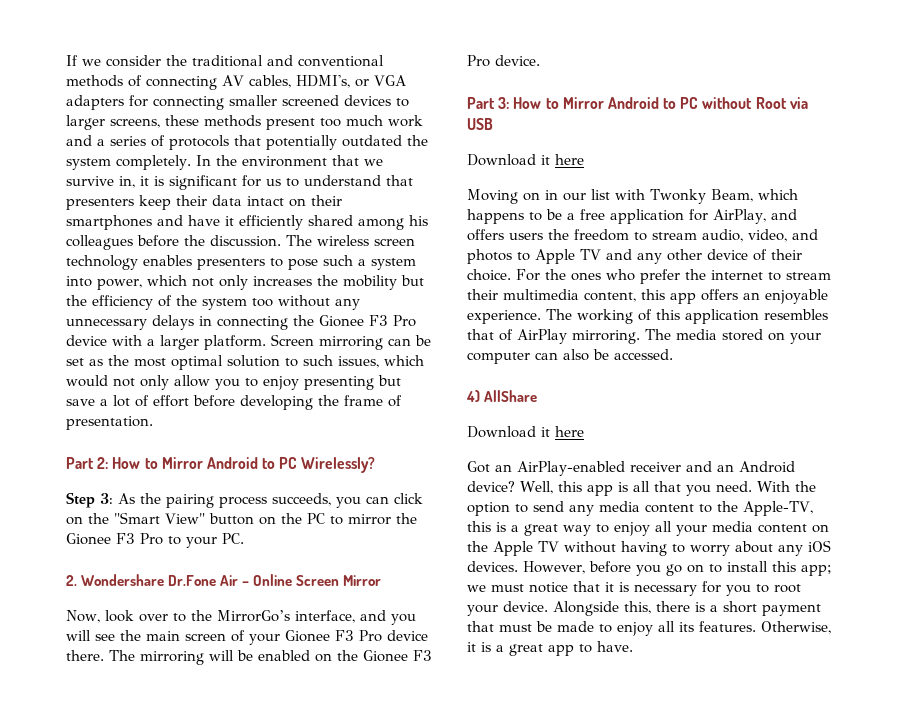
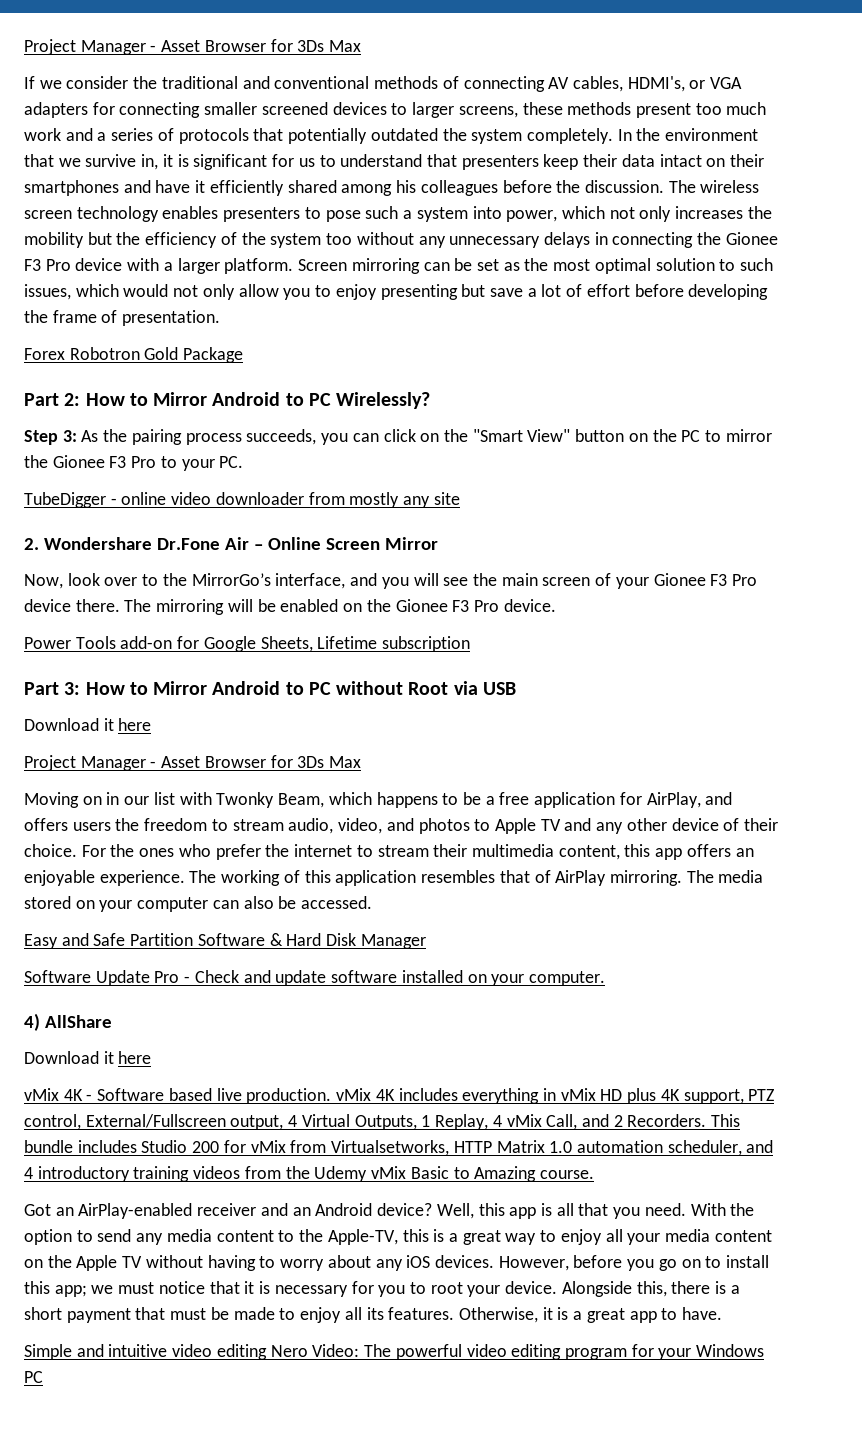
(66, 60) none -> [24,39,362,55] Project Manager - Asset Browser for 3Ds Max //
(153, 423) none -> [24,347,244,363] // Forex Robotron Gold Package
(244, 538) none -> [24,492,460,508] // TubeDigger - online video downloader from mostly any site
(540, 60) none -> [24,636,471,652] // Power Tools add-on for Google Sheets, Lifetime subscription
(584, 159) none -> [24,755,362,771] // Project Manager - Asset Browser for 3Ds Max
(673, 354) none -> [24,933,426,949] [24,970,605,986] // Easy and Safe Partition Software & Hard Disk Manager // Software Update Pro - Check and update software installed on your computer.
(584, 431) none -> [24,1088,775,1104] [24,1114,741,1130] [24,1140,774,1156] [24,1166,594,1182] // vMix 4K - Software based live production. vMix 4K includes everything in vMix HD plus 4K support, PTZ control, External/Fullscreen output, 4 Virtual Outputs, 1 Replay, 4 vMix Call, and 2 Recorders. This bundle includes Studio 200 for vMix from Virtualsetworks, HTTP Matrix 1.0 automation scheduler, and 4 introductory training videos from the Udemy vMix Basic to Amazing course.
(633, 646) none -> [24,1344,765,1360] [24,1371,43,1383] // Simple and intuitive video editing Nero Video: The powerful video editing program for your Windows PC

